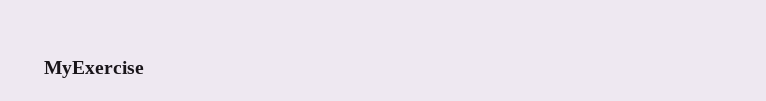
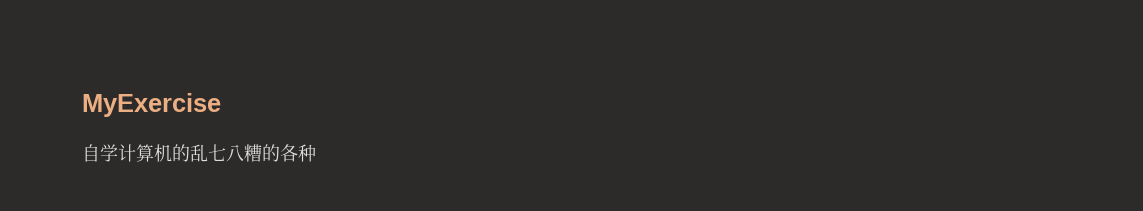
(144, 69) none -> [82,144,316,162] // 自学计算机的乱七八糟的各种

